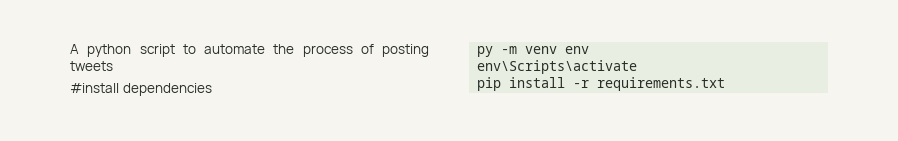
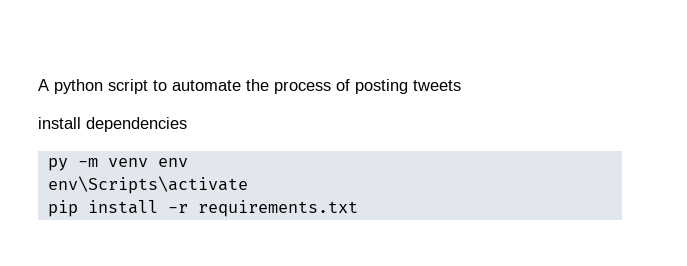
[70,83,119,93] #install -> [38,117,81,129] install

